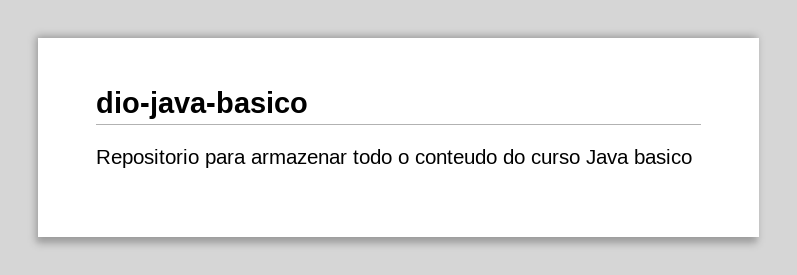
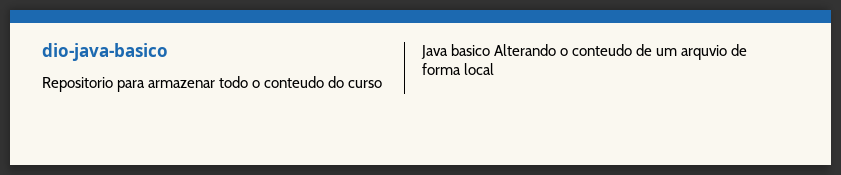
(692, 156) none -> [494,44,748,60] [422,63,495,75] Alterando o conteudo de um arquvio de forma local

